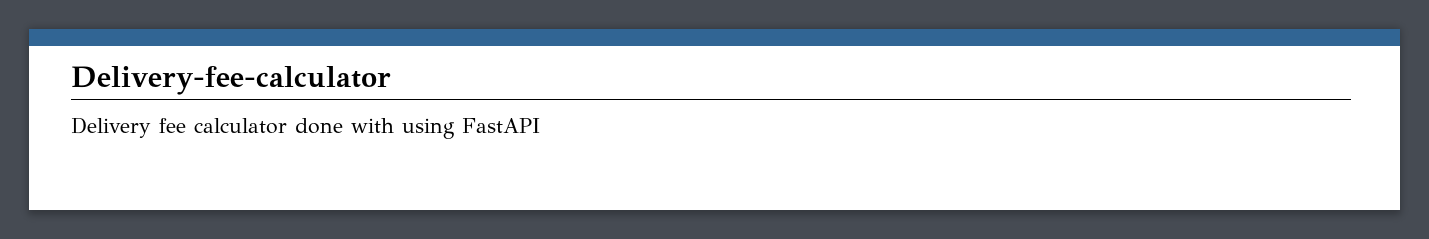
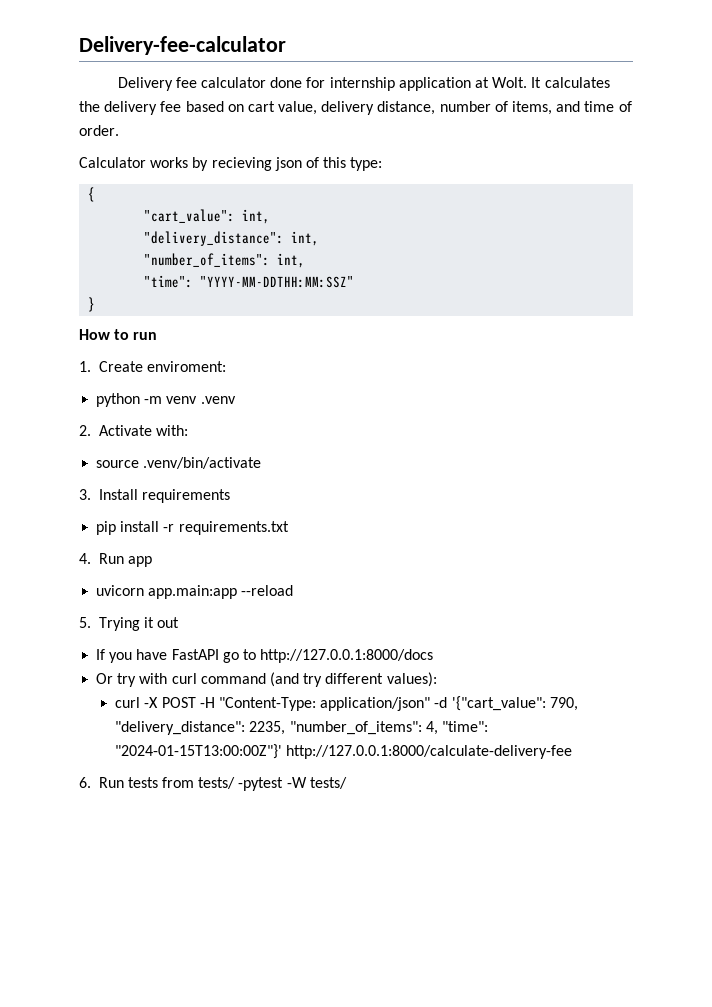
[351,118,540,139] with using FastAPI -> [306,77,610,91] [79,101,632,115] [79,125,119,136] [79,157,383,171] [88,187,96,202] [144,209,271,224] [144,231,320,246] [144,253,306,268] [144,275,355,288] [88,297,96,312] [79,329,158,340] [79,361,226,372] [96,393,236,407] [79,425,188,436] [96,457,262,469] [79,489,230,503] [96,521,289,535] [79,553,152,567] [96,585,294,599] [79,617,180,631] [96,649,434,663] [96,672,437,687] [115,696,578,711] [115,721,489,735] [115,744,573,759] [79,777,347,791] for internship application at Wolt. It calculates the delivery fee based on cart value, delivery distance, number of items, and time of order. // Calculator works by recieving json of this type: // { // "cart_value": int, // "delivery_distance": int, // "number_of_items": int, // "time": "YYYY-MM-DDTHH:MM:SSZ" // } // How to run // 1. Create enviroment: // python -m venv .venv // 2. Activate with: // source .venv/bin/activate // 3. Install requirements // pip install -r requirements.txt // 4. Run app // uvicorn app.main:app --reload // 5. Trying it out // If you have FastAPI go to http://127.0.0.1:8000/docs // Or try with curl command (and try different values): // curl -X POST -H "Content-Type: application/json" -d '{"cart_value": 790, "delivery_distance": 2235, "number_of_items": 4, "time": "2024-01-15T13:00:00Z"}' http://127.0.0.1:8000/calculate-delivery-fee // 6. Run tests from tests/ -pytest -W tests/

